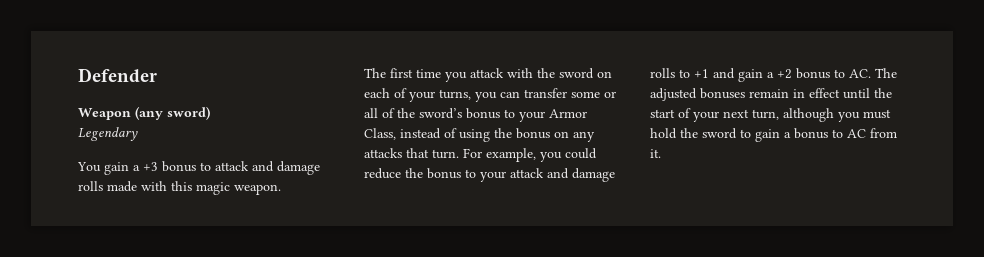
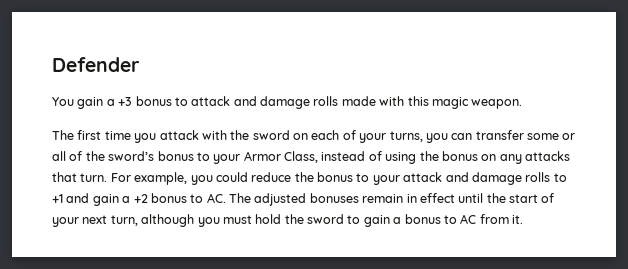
[78,106,210,120] [78,127,138,141] // Weapon (any sword) // Legendary -> (140, 64) none

